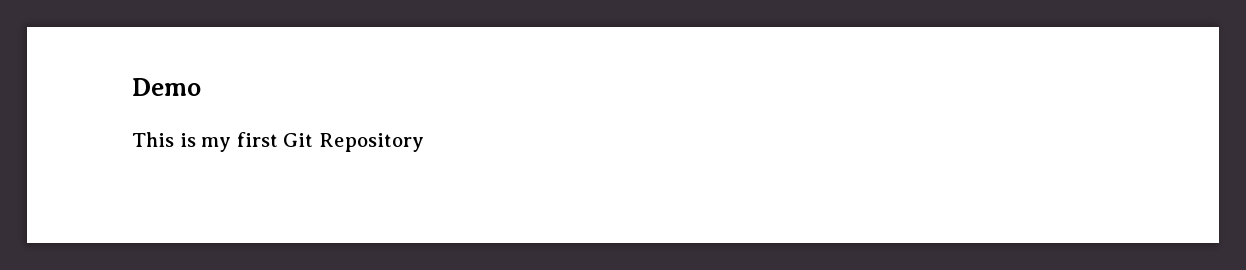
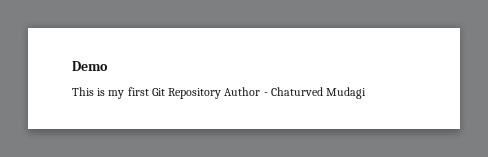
(424, 142) none -> [224,87,367,99] Author - Chaturved Mudagi

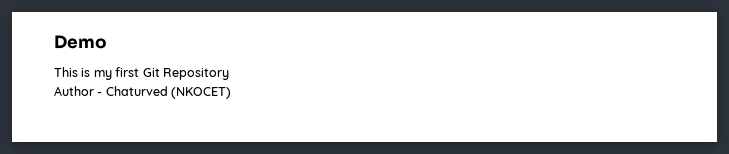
(222, 93) none -> (229, 74) //
[326,87,367,99] Mudagi -> [171,87,232,99] (NKOCET)

